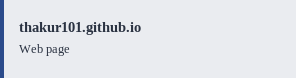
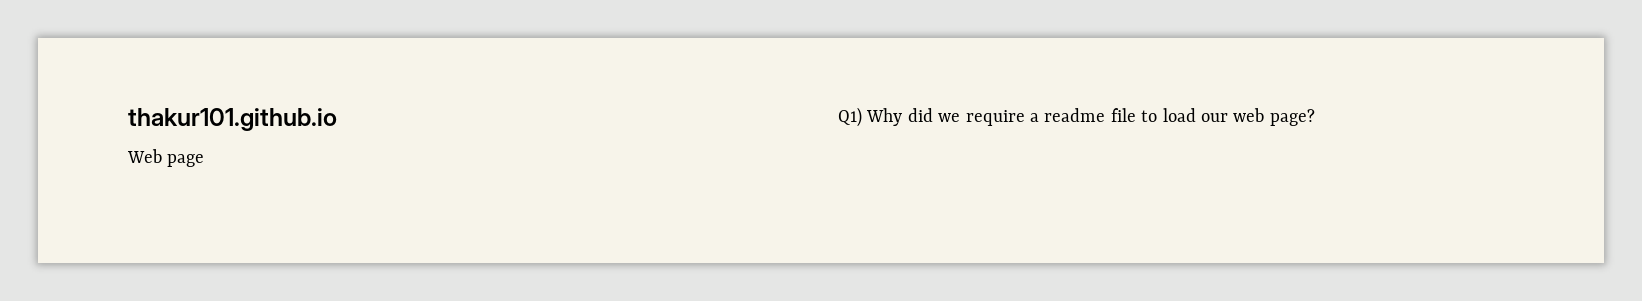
(71, 51) none -> [838,107,1315,127] // Q1) Why did we require a readme file to load our web page?

